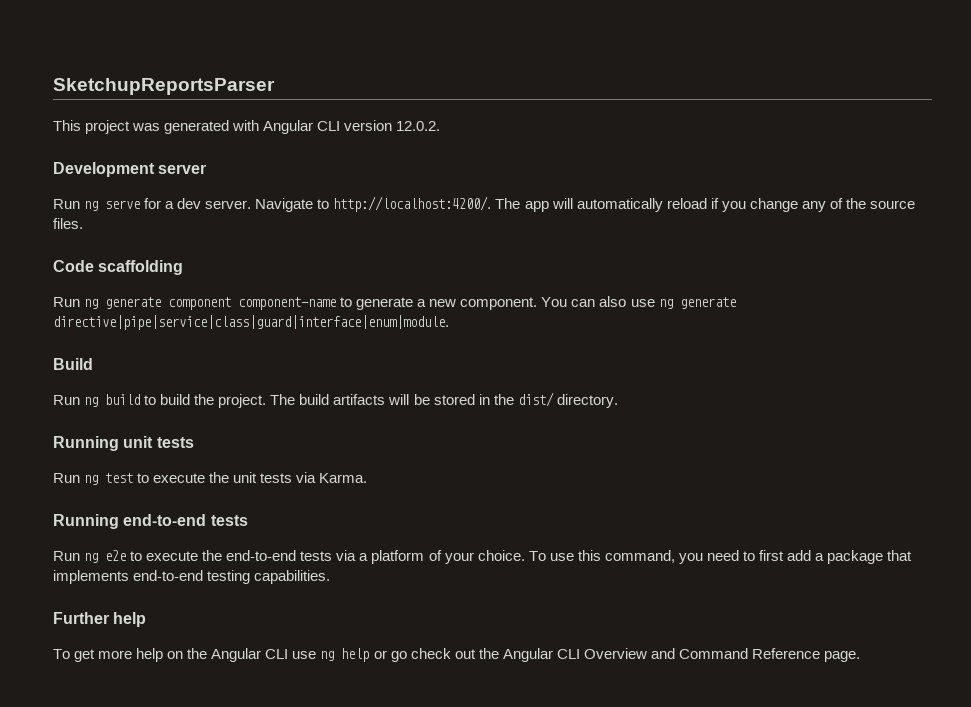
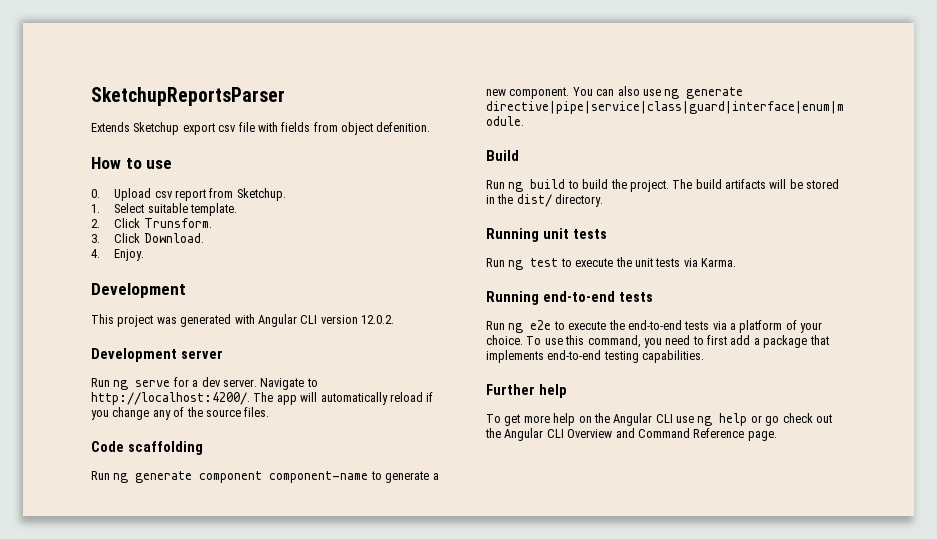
(275, 86) none -> [91,122,431,135] [91,157,173,169] [91,188,286,201] [91,203,238,216] [91,218,212,228] [91,233,204,243] [91,249,145,261] [91,283,186,298] // Extends Sketchup export csv file with fields from object defenition. // How to use // 0. Upload csv report from Sketchup. // 1. Select suitable template. // 2. Click Trunsform. // 3. Click Download. // 4. Enjoy. // Development

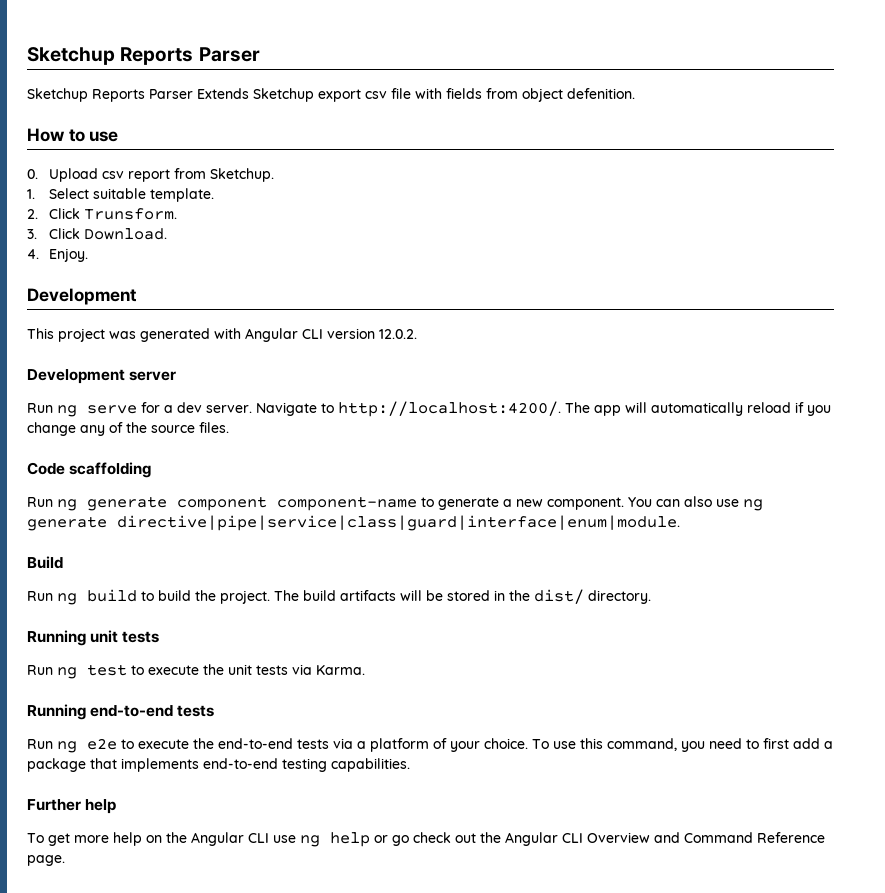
[91,87,285,106] SketchupReportsParser // -> [27,47,260,65] [27,88,193,102] Sketchup Reports Parser // Sketchup Reports Parser

